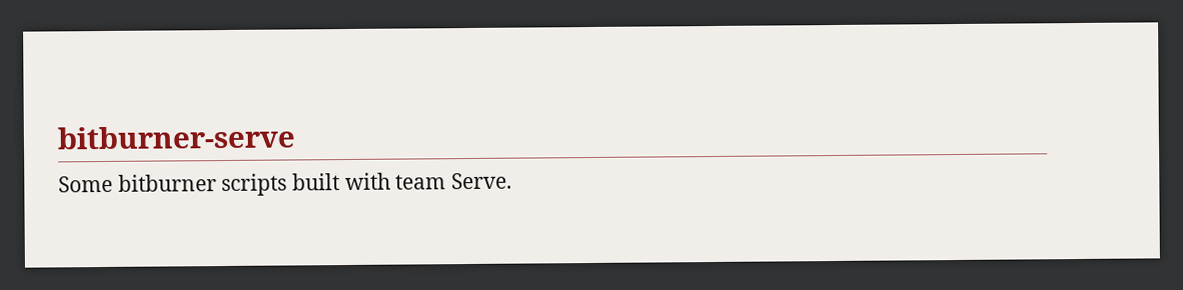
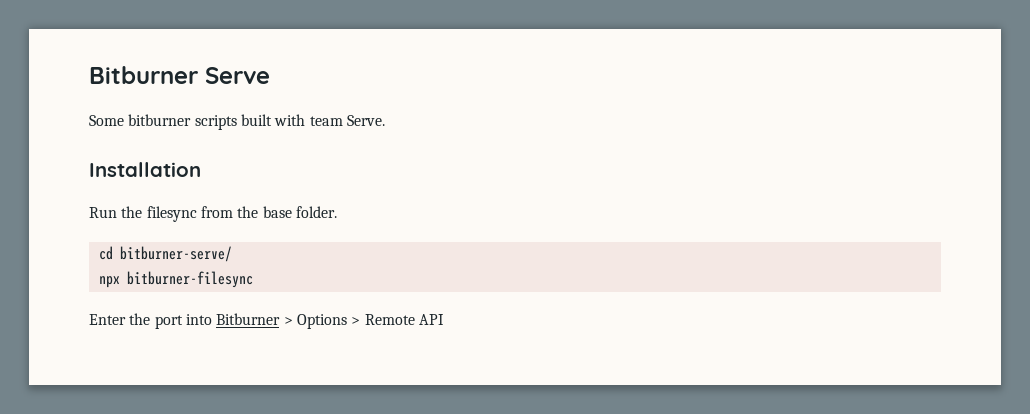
[57,125,296,150] bitburner-serve -> [89,66,270,84] Bitburner Serve
(513, 181) none -> [89,162,201,177] [89,206,337,222] [98,246,232,262] [98,271,253,288] [89,313,444,329] // Installation // Run the filesync from the base folder. // cd bitburner-serve/ // npx bitburner-filesync // Enter the port into Bitburner > Options > Remote API

